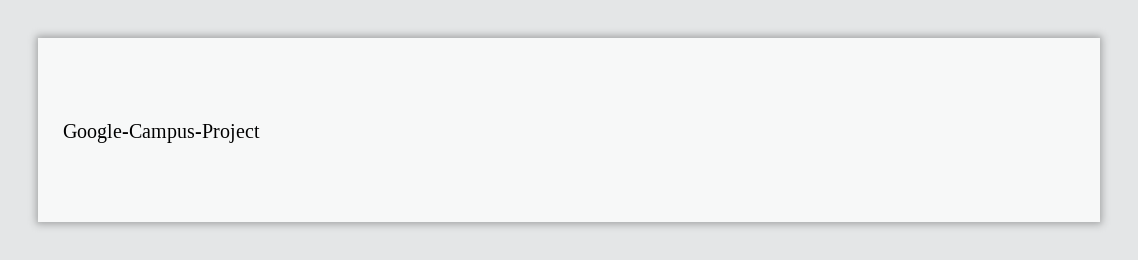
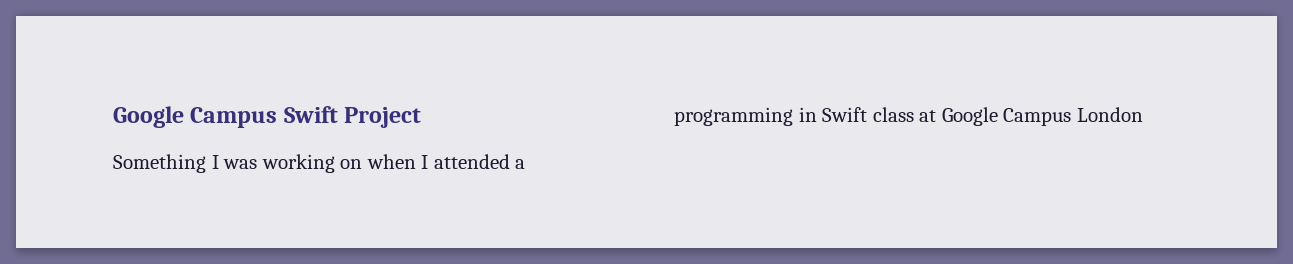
[63,124,260,143] Google-Campus-Project -> [113,106,422,128] [113,154,526,173] [674,107,1143,126] Google Campus Swift Project // Something I was working on when I attended a programming in Swift class at Google Campus London

